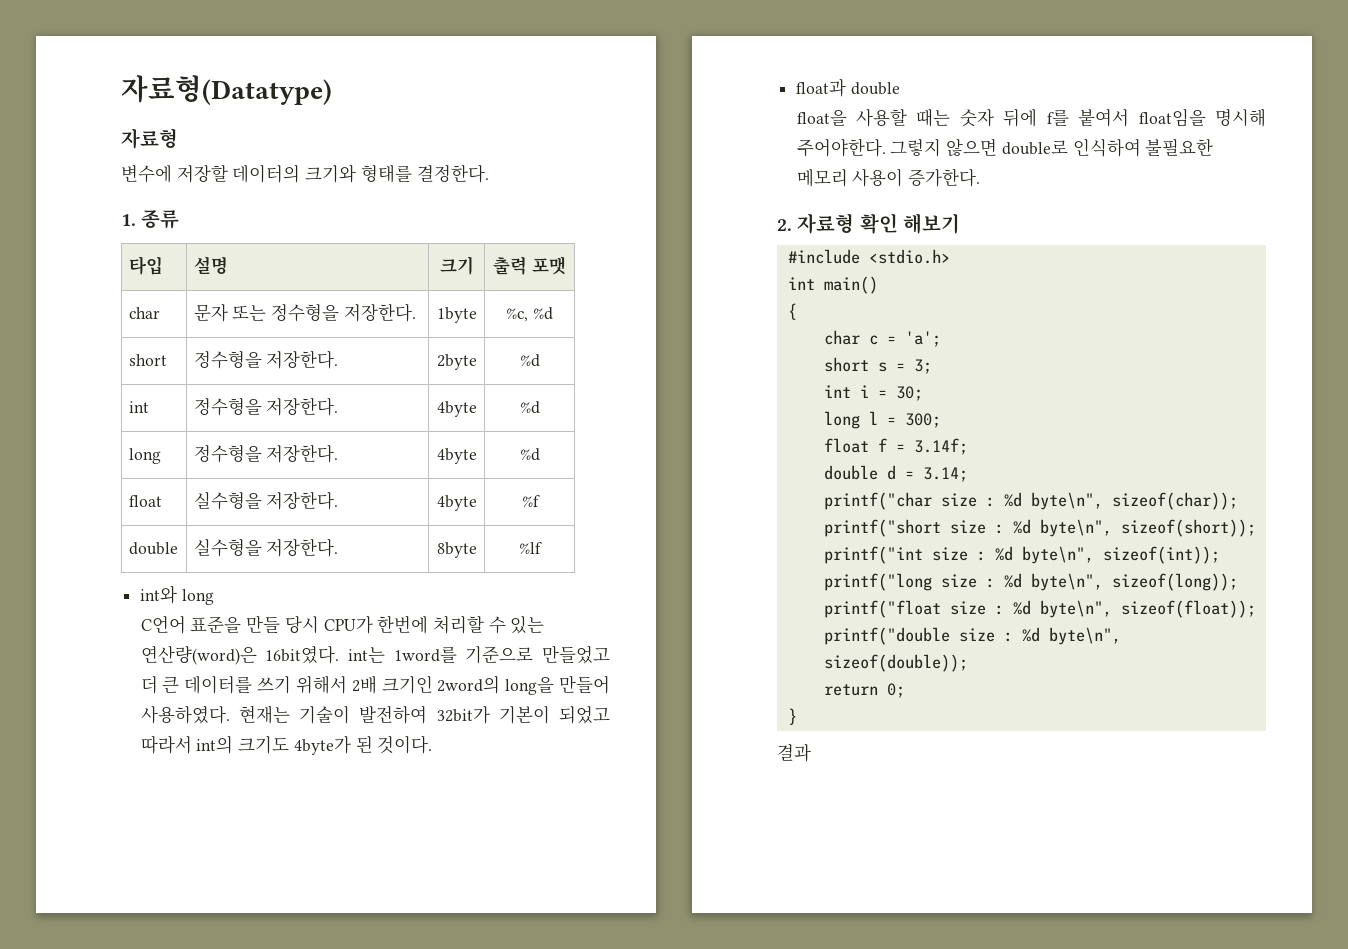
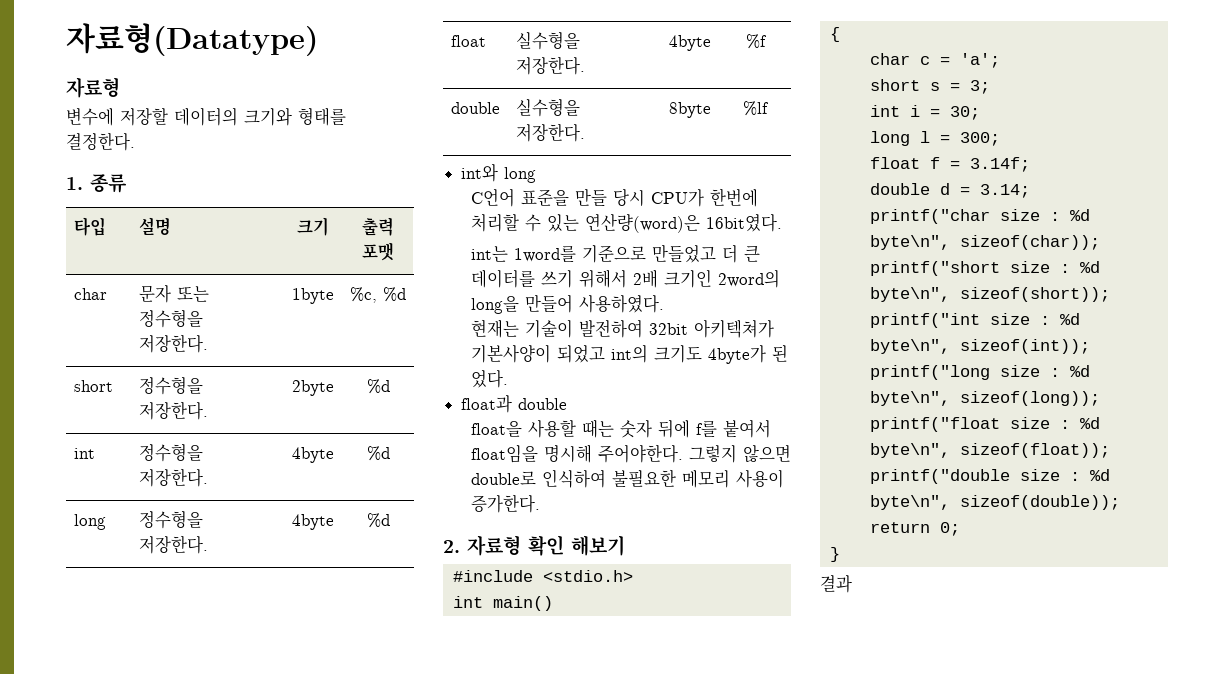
(340, 654) none -> (782, 223) //
(230, 714) none -> (664, 303) //
[436,705,610,724] [140,735,192,754] 32bit가 기본이 되었고 따라서 -> [648,319,774,338] [470,344,605,363] 32bit 아키텍쳐가 기본사양이 되었고
[377,735,433,754] 것이다. -> [470,370,508,388] 었다.

